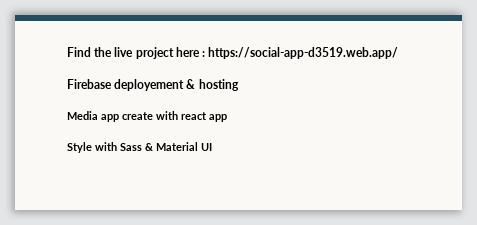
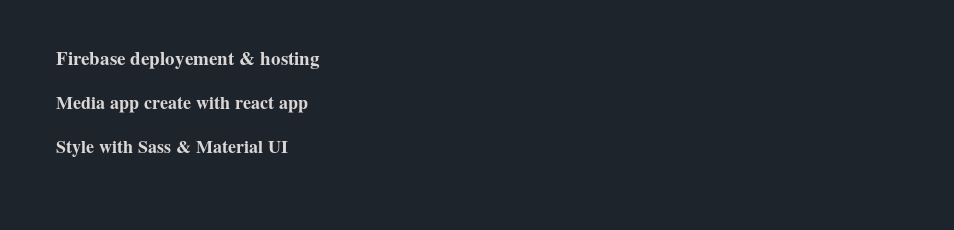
[67,47,399,59] Find the live project here : https://social-app-d3519.web.app/ // -> (56, 58) none

